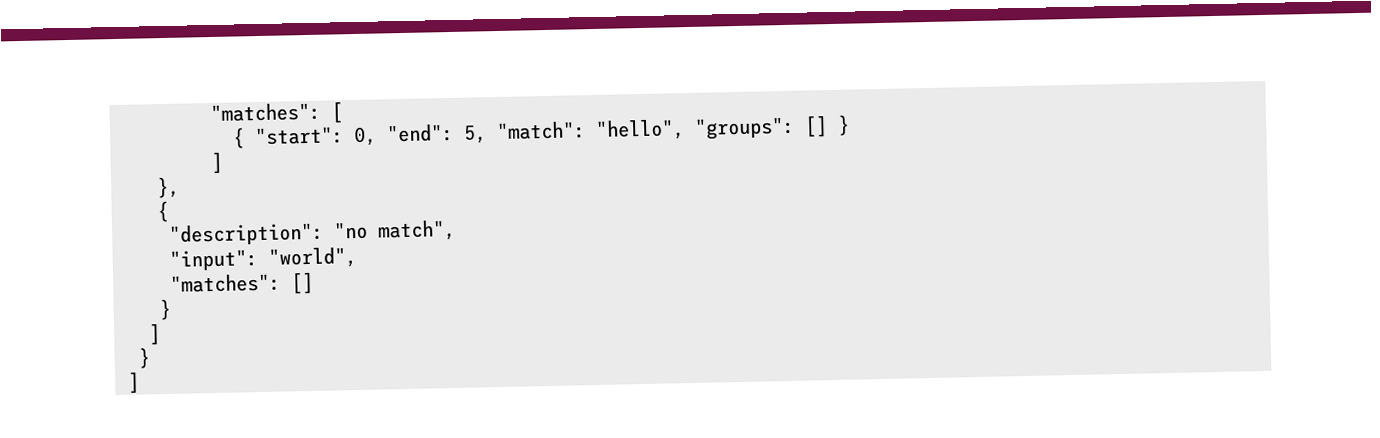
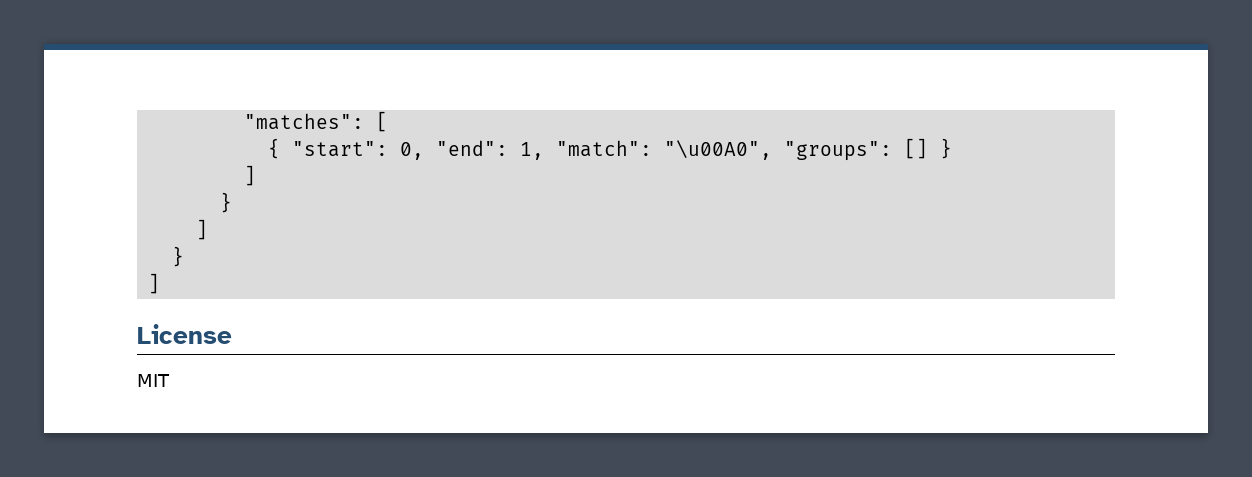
[462,119,685,144] 5, "match": "hello", -> [519,140,772,160] 1, "match": "\u00A0",
[156,176,180,199] [156,200,169,223] [168,219,456,246] [168,246,357,271] [169,271,314,295] [158,298,171,321] [148,323,161,346] [137,347,151,369] [127,371,140,394] // }, // { // "description": "no match", // "input": "world", // "matches": [] // } // ] // } // ] -> [219,192,232,213] [195,219,208,240] [171,246,184,267] [147,273,160,294] [137,324,232,344] [137,374,170,387] // } // ] // } // ] // License // MIT

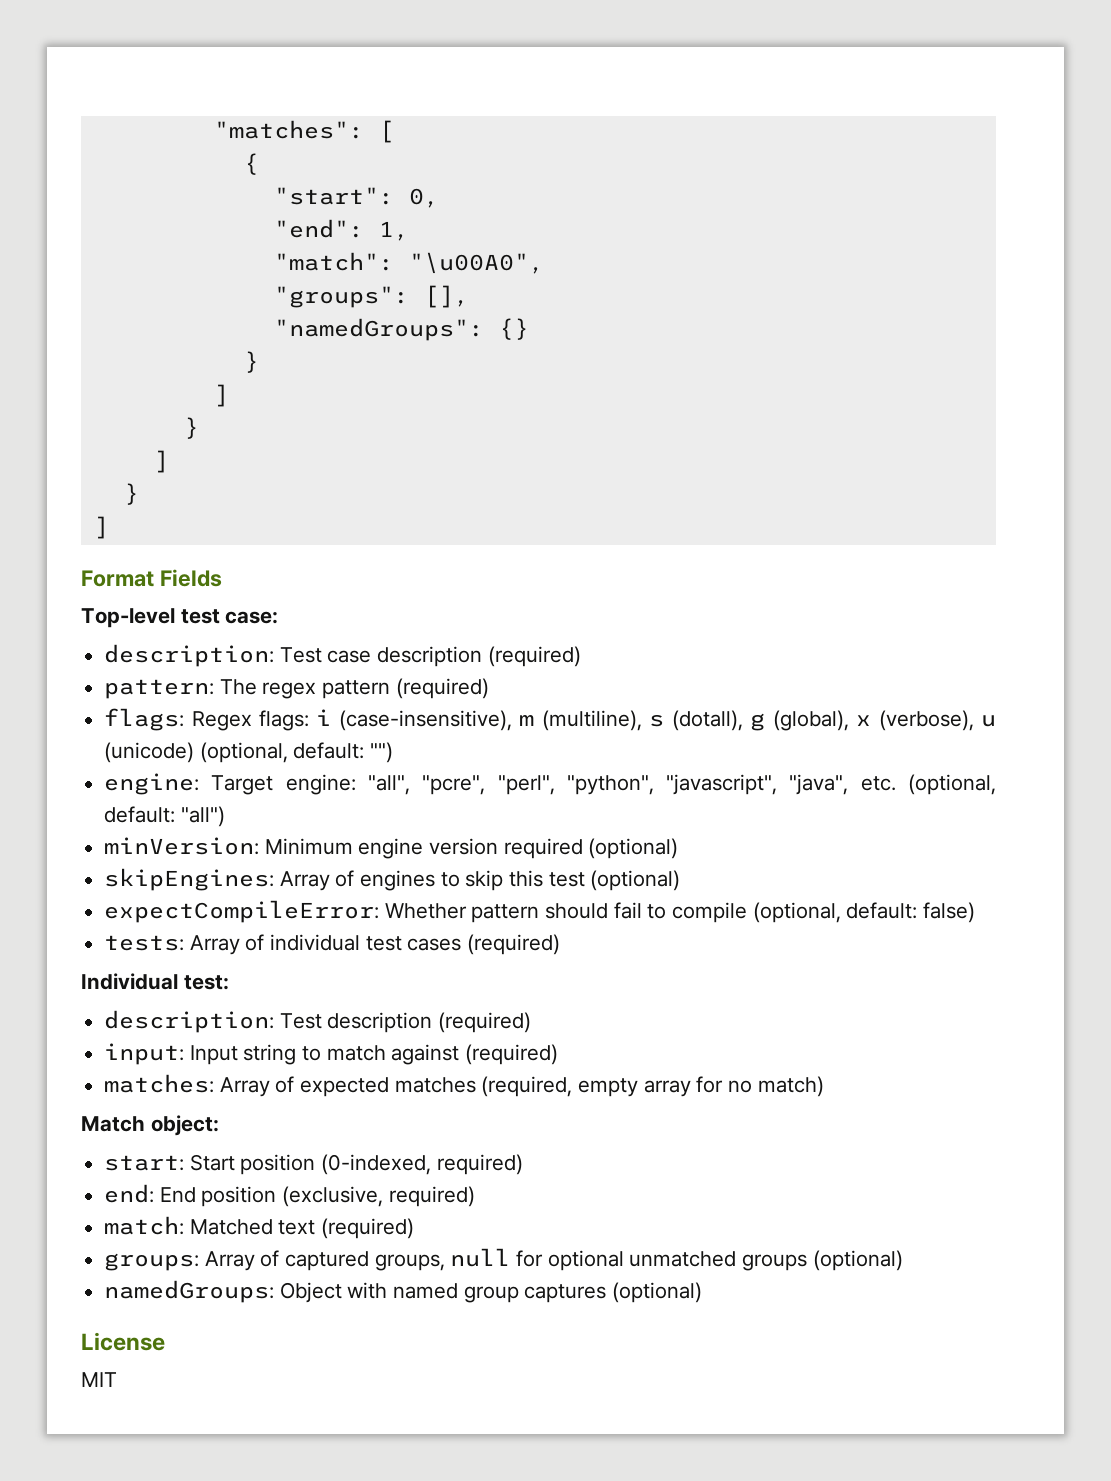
(280, 148) none -> (259, 164) //
(424, 151) none -> (439, 198) //
(544, 151) none -> (409, 231) //
[783,138,928,161] "groups": [] -> [273,285,469,308] [273,318,529,341] // "groups": [], // "namedGroups": {} //
(160, 283) none -> [81,569,222,587] [81,608,279,628] [104,644,581,667] [104,678,489,699] [104,708,996,731] [104,742,394,763] [104,773,996,795] [104,806,225,827] [104,837,679,859] [104,868,681,891] [104,900,976,923] [104,934,561,955] [81,973,229,990] [104,1010,532,1033] [104,1043,559,1065] [104,1074,824,1097] [81,1115,219,1136] [104,1154,523,1175] [104,1184,475,1207] [104,1216,415,1239] [104,1248,903,1271] [104,1280,703,1303] // Format Fields // Top-level test case: // description: Test case description (required) // pattern: The regex pattern (required) // flags: Regex flags: i (case-insensitive), m (multiline), s (dotall), g (global), x (verbose), u (unicode) (optional, default: "") // engine: Target engine: "all", "pcre", "perl", "python", "javascript", "java", etc. (optional, default: "all") // minVersion: Minimum engine version required (optional) // skipEngines: Array of engines to skip this test (optional) // expectCompileError: Whether pattern should fail to compile (optional, default: false) // tests: Array of individual test cases (required) // Individual test: // description: Test description (required) // input: Input string to match against (required) // matches: Array of expected matches (required, empty array for no match) // Match object: // start: Start position (0-indexed, required) // end: End position (exclusive, required) // match: Matched text (required) // groups: Array of captured groups, null for optional unmatched groups (optional) // namedGroups: Object with named group captures (optional)

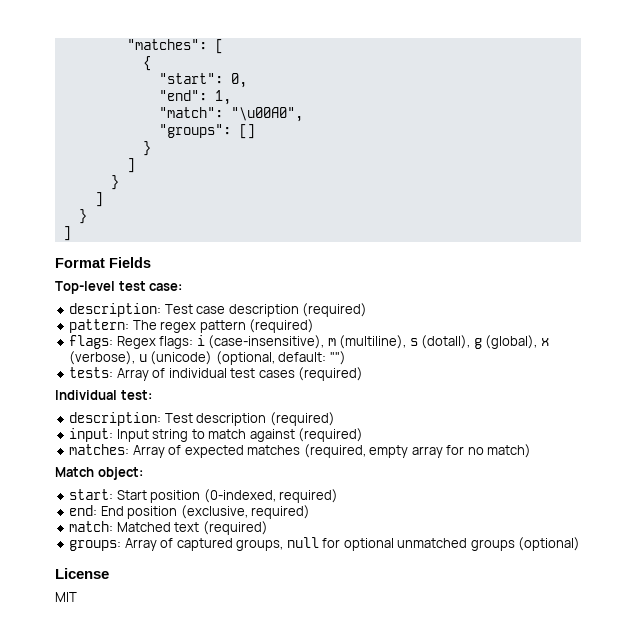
[423,285,469,308] [273,318,529,341] [], // "namedGroups": {} -> [238,124,255,139] []
[104,773,996,795] [104,806,225,827] [104,837,679,859] [104,868,681,891] [104,900,976,923] // engine: Target engine: "all", "pcre", "perl", "python", "javascript", "java", etc. (optional, default: "all") // minVersion: Minimum engine version required (optional) // skipEngines: Array of engines to skip this test (optional) // expectCompileError: Whether pattern should fail to compile (optional, default: false) -> (346, 358) none
[104,1280,703,1303] // namedGroups: Object with named group captures (optional) -> (581, 544) none

